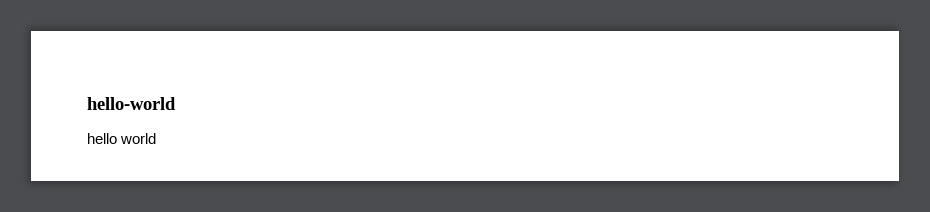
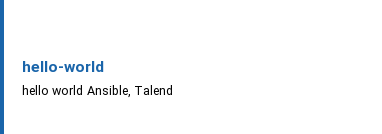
(157, 138) none -> [86,85,174,98] Ansible, Talend

